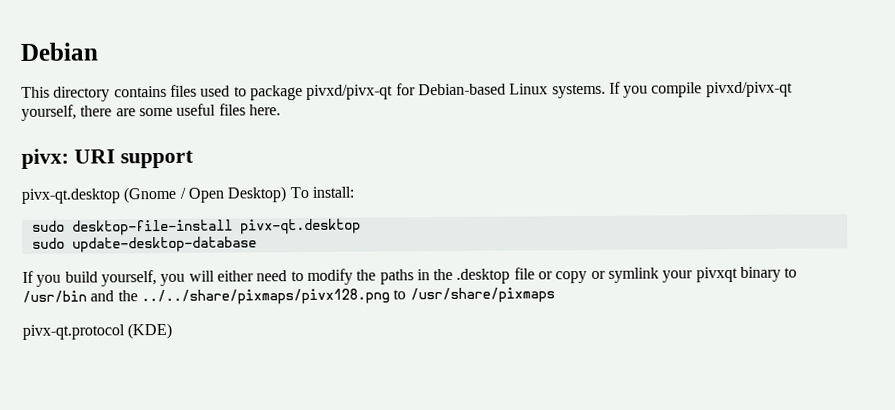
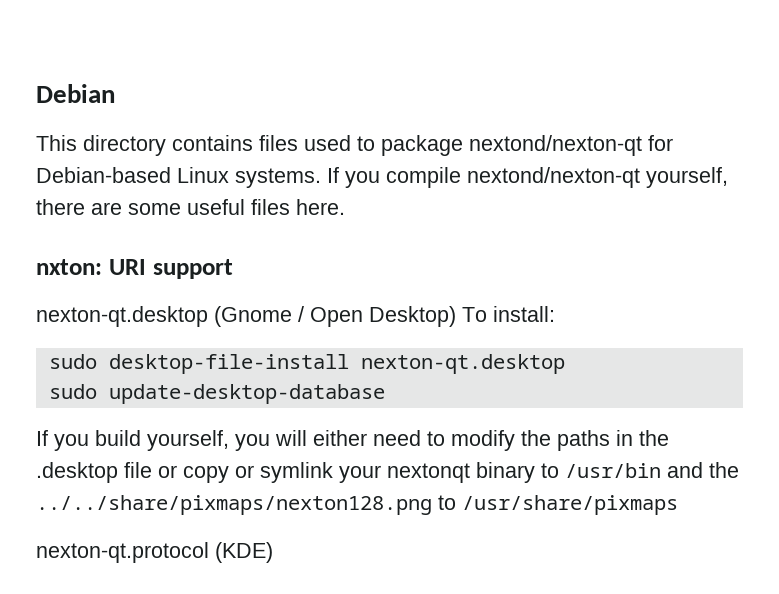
[306,84,394,100] pivxd/pivx-qt -> [469,135,642,156] nextond/nexton-qt
[705,81,793,98] pivxd/pivx-qt -> [467,167,640,188] nextond/nexton-qt
[21,148,69,169] pivx: -> [36,259,102,275] nxton:
[21,188,120,204] pivx-qt.desktop -> [36,306,208,327] nexton-qt.desktop
[239,218,361,235] pivx-qt.desktop -> [360,354,565,374] nexton-qt.desktop
[695,266,738,283] pivxqt -> [387,463,470,483] nextonqt
[140,288,390,306] ../../share/pixmaps/pivx128.png -> [36,495,432,515] ../../share/pixmaps/nexton128.png
[22,324,125,340] pivx-qt.protocol -> [36,542,209,563] nexton-qt.protocol

